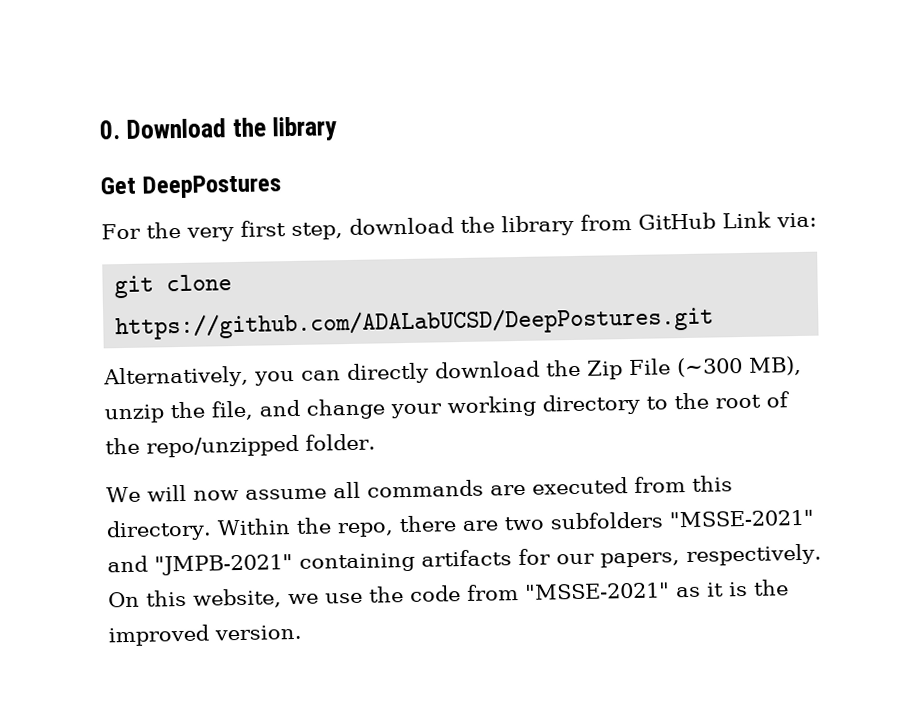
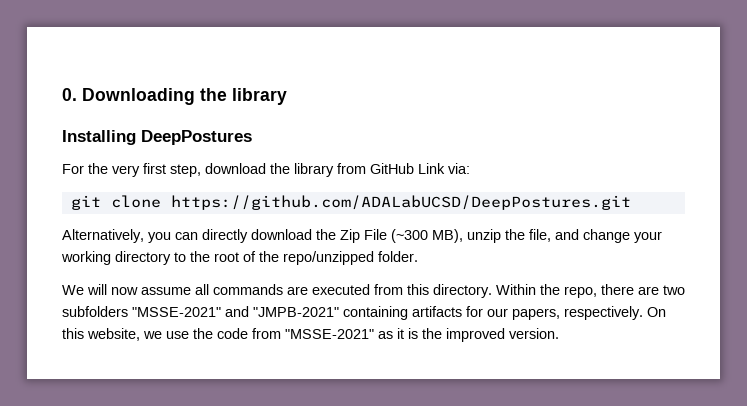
[125,118,226,139] Download -> [82,88,195,105] Downloading
[100,176,136,195] Get -> [62,130,136,145] Installing

